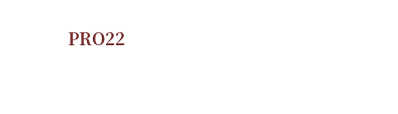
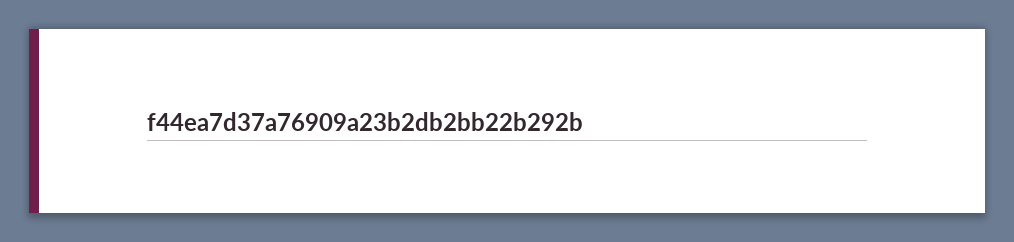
[67,32,125,46] PRO22 -> [147,112,583,131] f44ea7d37a76909a23b2db2bb22b292b

